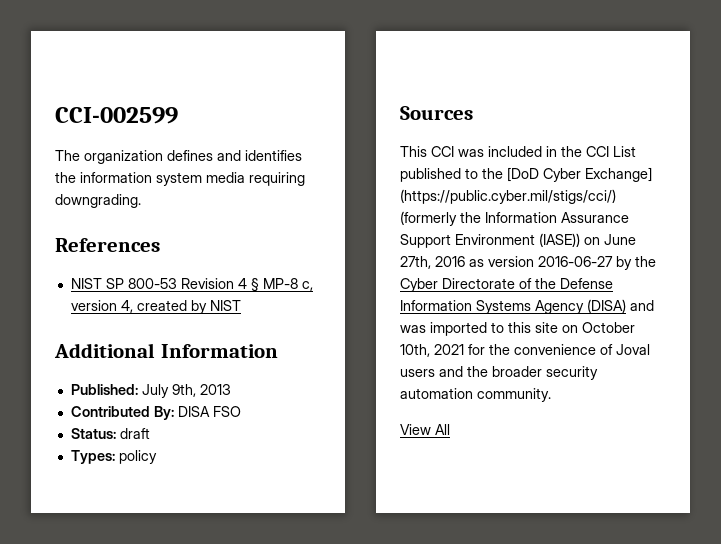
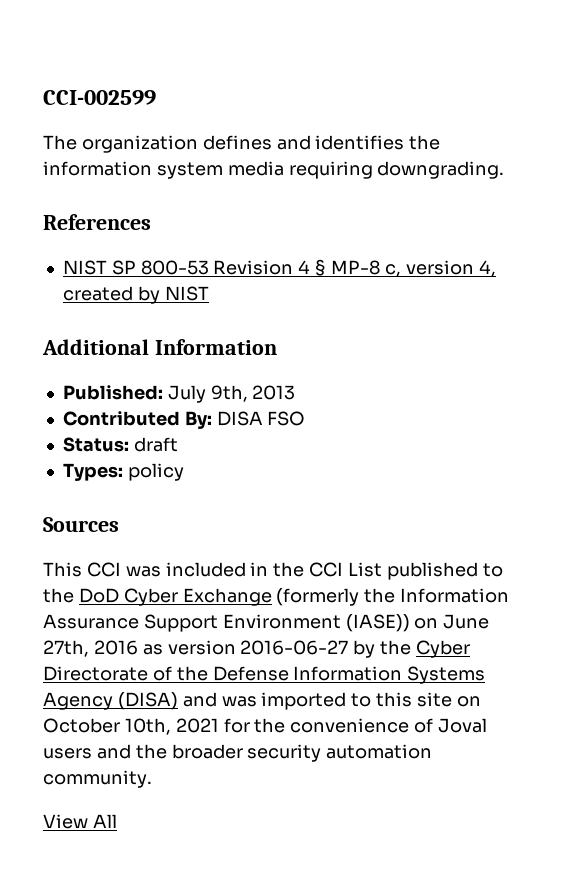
[507,167,652,182] [400,189,616,204] [DoD Cyber Exchange] (https://public.cyber.mil/stigs/cci/) -> [78,588,272,606] DoD Cyber Exchange

